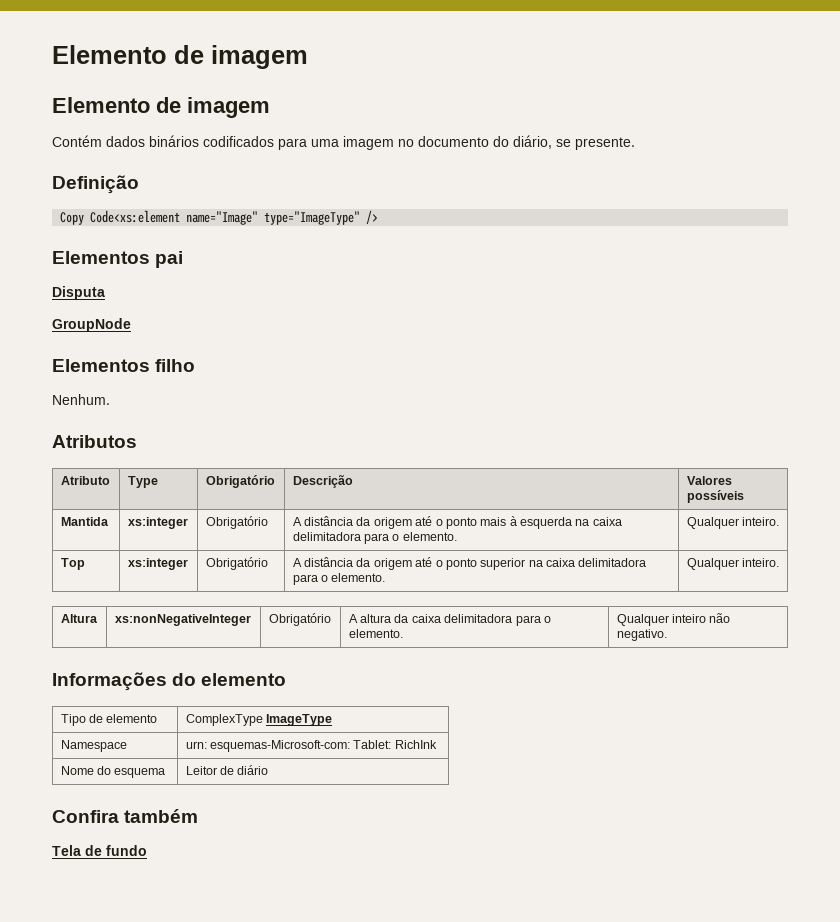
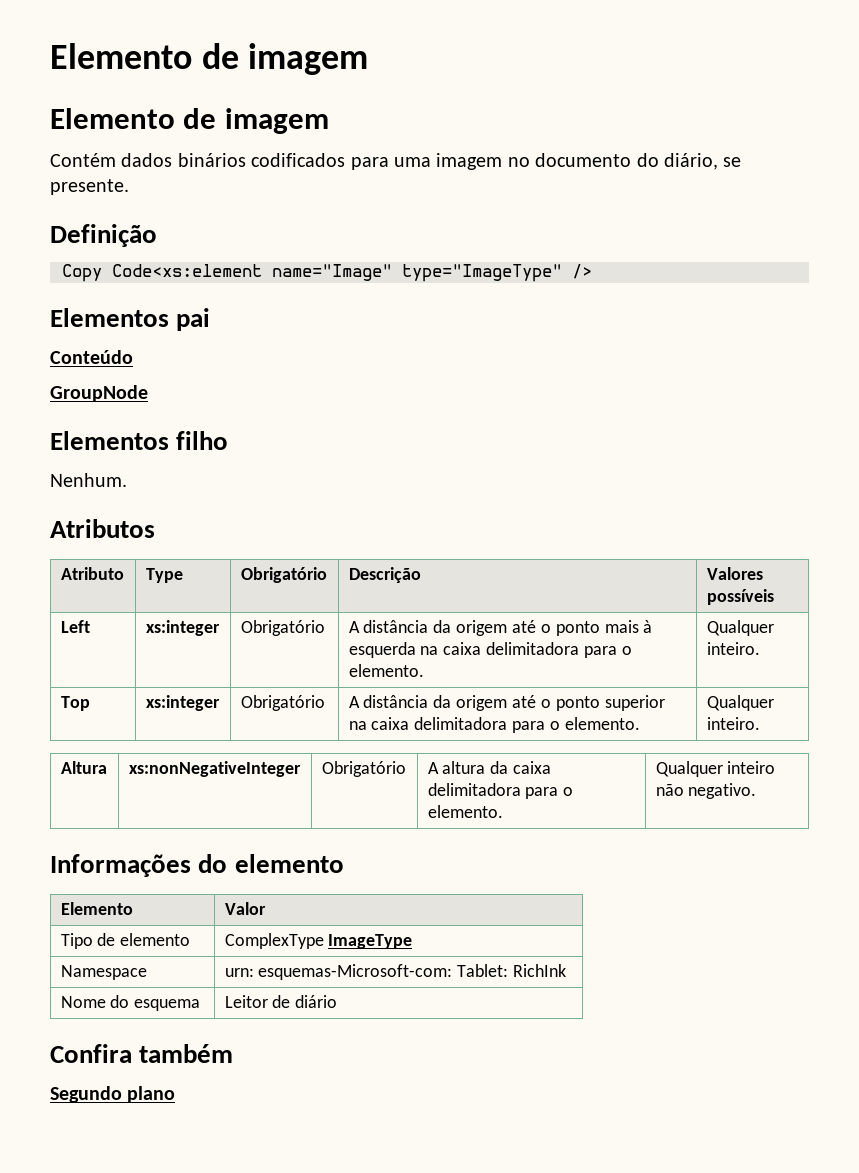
[52,286,105,300] Disputa -> [50,350,133,364] Conteúdo
[60,517,109,526] Mantida -> [60,620,90,633] Left
(287, 679) none -> [60,902,133,915] [224,902,266,915] // Elemento | Valor
[52,845,147,856] Tela de fundo -> [50,1086,176,1103] Segundo plano

